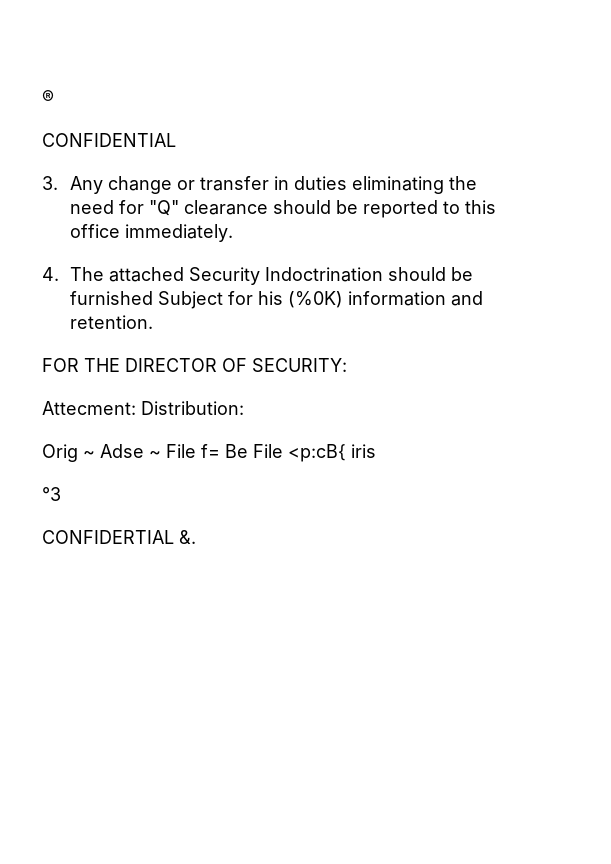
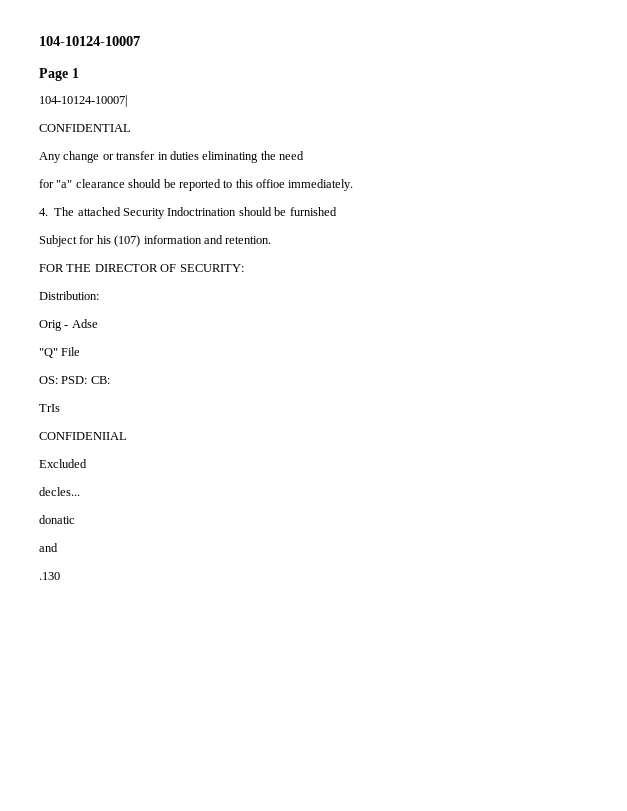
[42,90,54,104] ® -> [39,36,140,46] [39,68,79,81] [39,95,128,107] 104-10124-10007 // Page 1 // 104-10124-10007|
[42,176,58,190] 3. -> (131, 128) none
[118,200,179,216] for "Q" -> [39,179,73,188] // for "a"
[69,224,120,238] office -> [256,179,285,188] offioe
(153, 298) none -> (337, 211) //
[287,291,343,308] (%0K) -> [114,235,141,247] (107)
[42,401,136,415] Attecment: -> (244, 268) none
[83,451,95,458] ~ -> [64,325,69,328] -
[149,444,376,462] [42,487,61,501] [42,530,196,544] ~ File f= Be File <p:cB{ iris // °3 // CONFIDERTIAL &. -> [39,347,81,358] [39,376,110,384] [39,404,60,412] [39,432,127,440] [39,459,87,468] [39,487,80,496] [39,515,75,524] [39,543,58,552] [39,572,60,580] // "Q" File // OS: PSD: CB: // TrIs // CONFIDENIIAL // Excluded // decles... // donatic // and // .130

